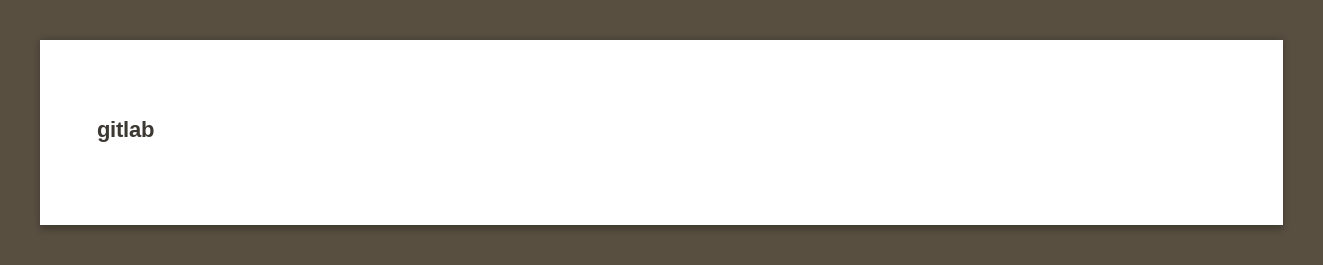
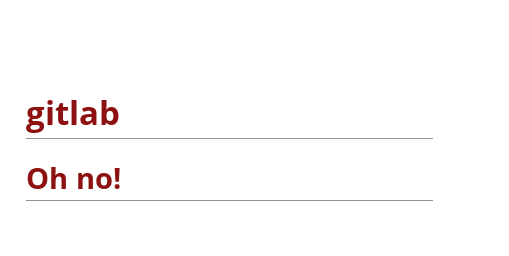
(154, 131) none -> [26,167,121,189] // Oh no!

